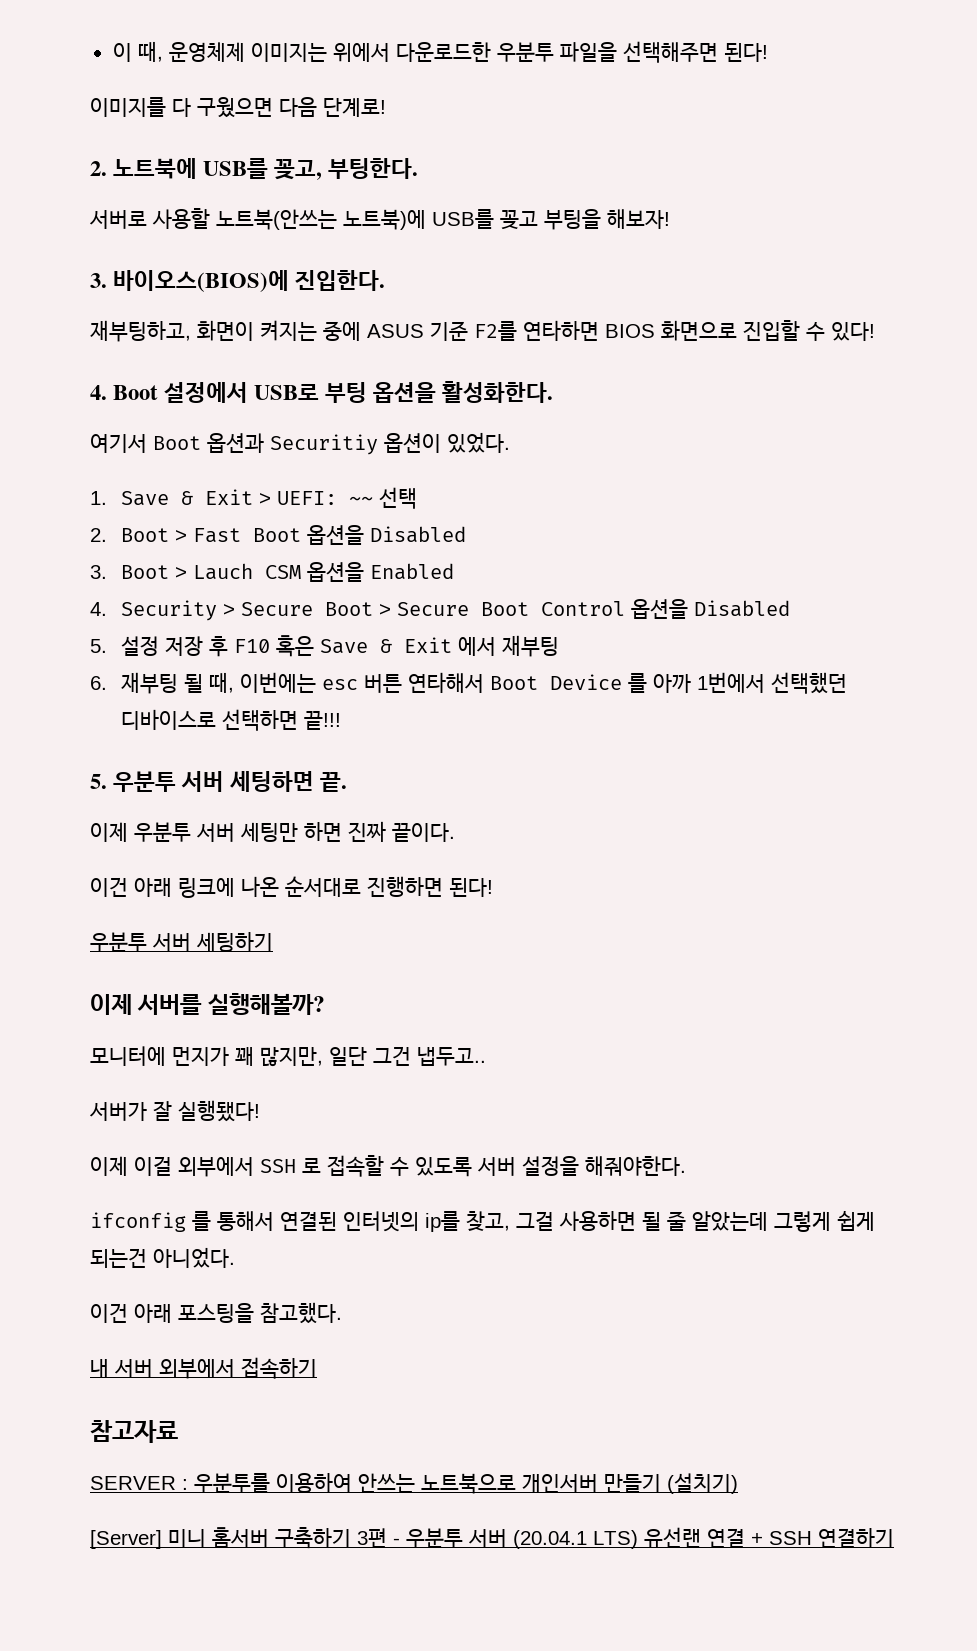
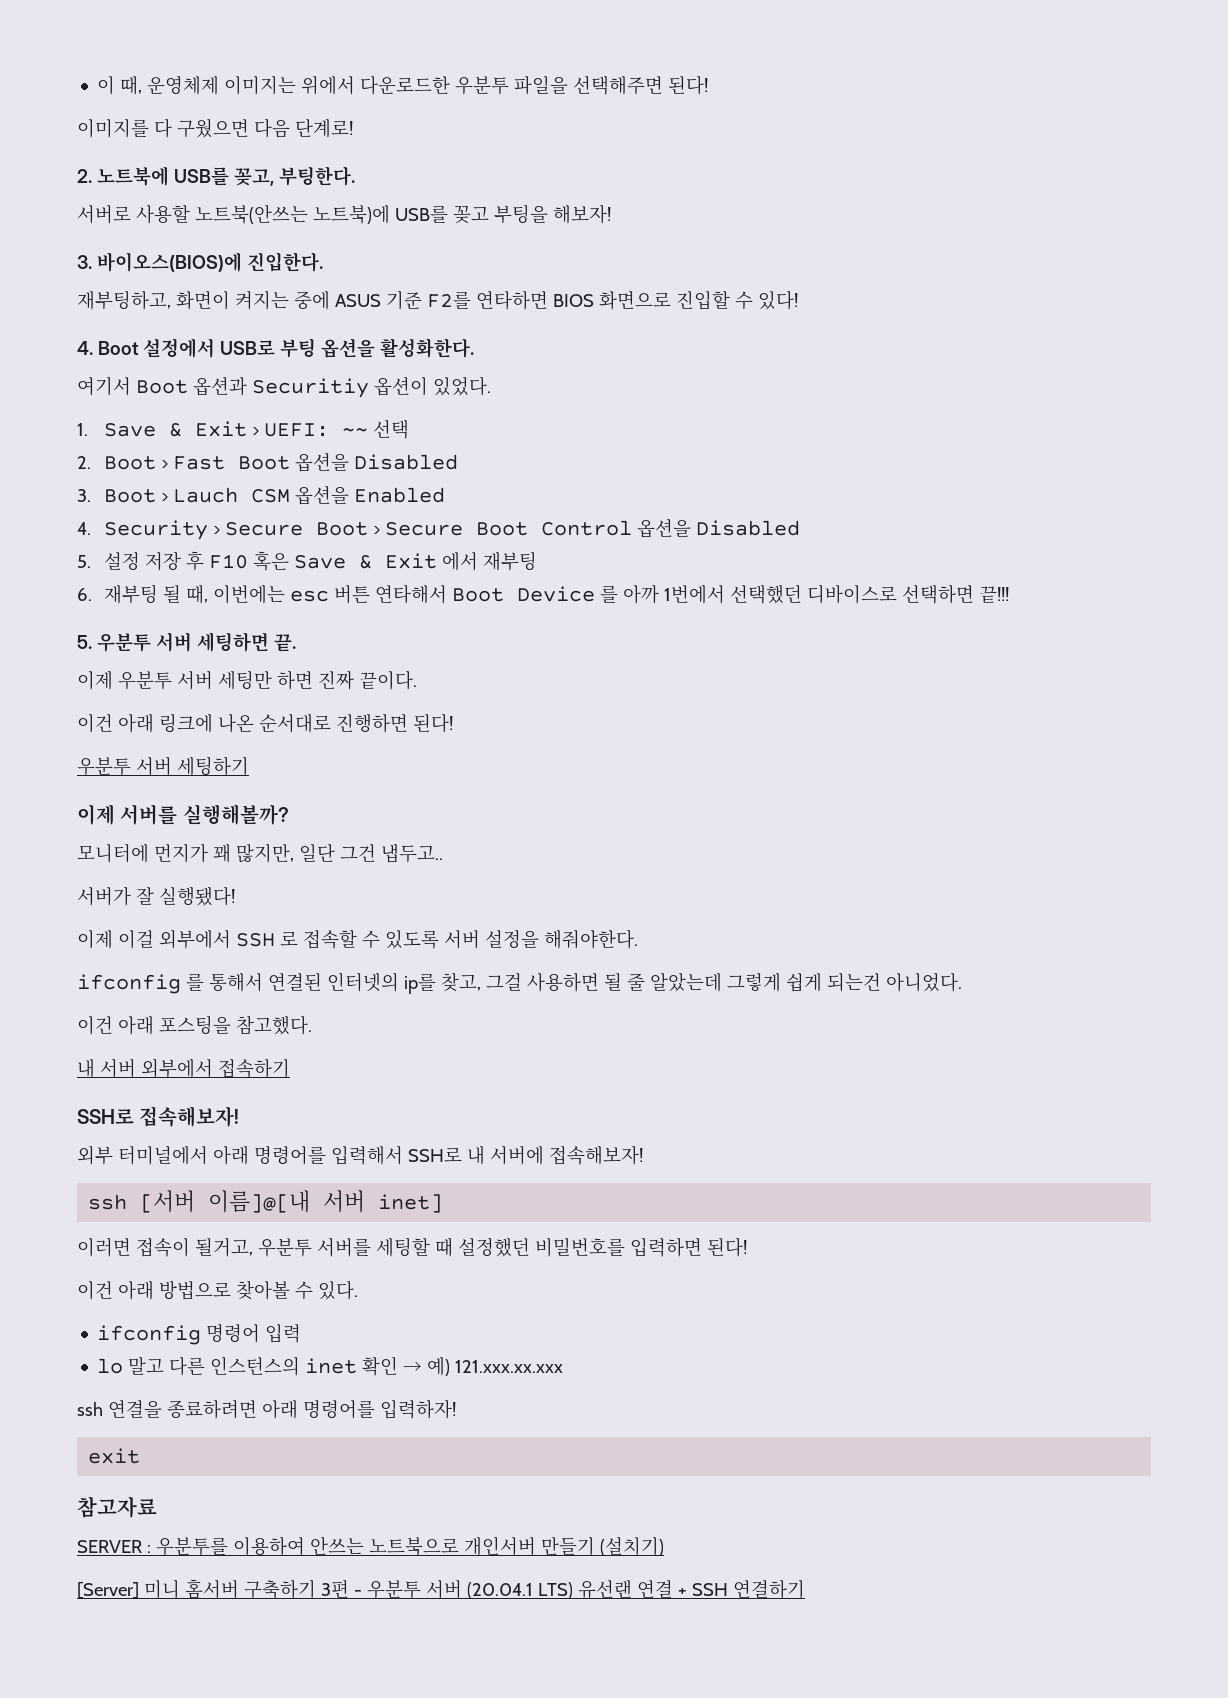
(317, 1368) none -> [77,1106,240,1127] [77,1145,643,1165] [88,1190,444,1213] [77,1237,747,1257] [77,1280,358,1300] [97,1323,302,1345] [97,1356,564,1376] [77,1399,456,1419] [88,1448,141,1464] // SSH로 접속해보자! // 외부 터미널에서 아래 명령어를 입력해서 SSH로 내 서버에 접속해보자! // ssh [서버 이름]@[내 서버 inet] // 이러면 접속이 될거고, 우분투 서버를 세팅할 때 설정했던 비밀번호를 입력하면 된다! // 이건 아래 방법으로 찾아볼 수 있다. // ifconfig 명령어 입력 // lo 말고 다른 인스턴스의 inet 확인 → 예) 121.xxx.xx.xxx // ssh 연결을 종료하려면 아래 명령어를 입력하자! // exit

